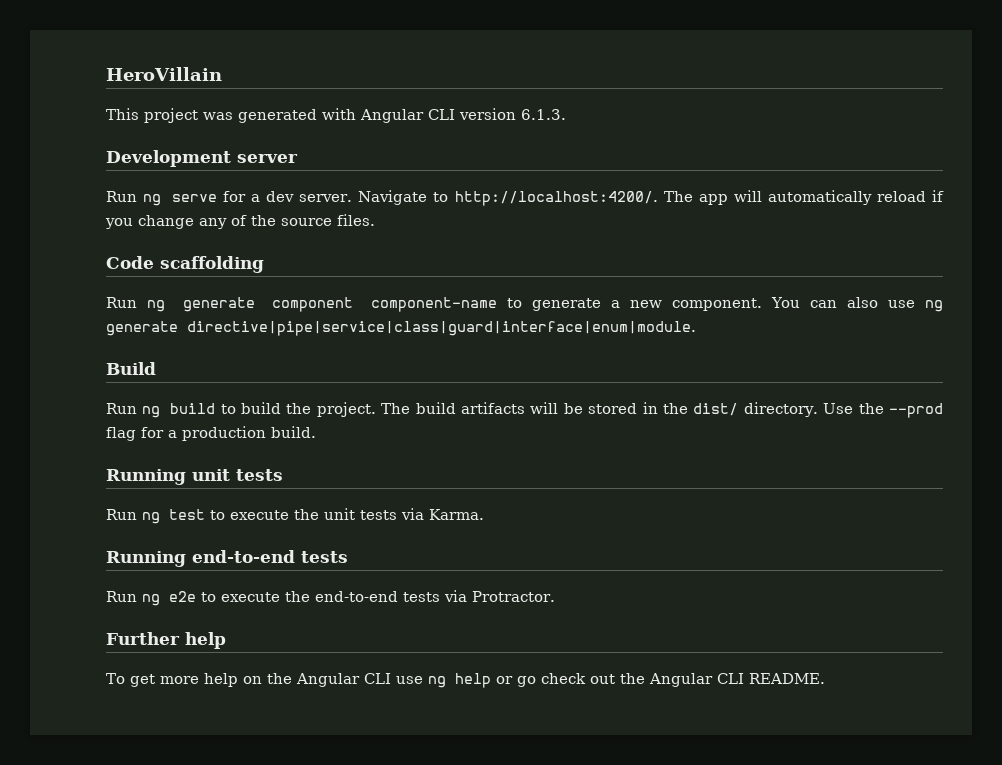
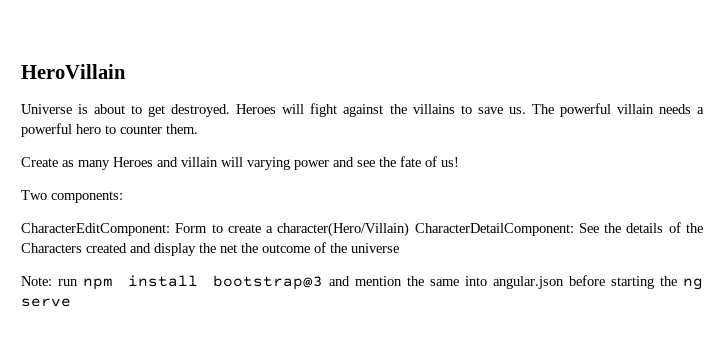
[106,108,566,123] [106,150,298,167] [106,190,944,206] [105,214,375,229] [106,256,264,273] [106,297,943,312] [106,321,696,336] [106,362,156,375] [106,402,943,418] [106,426,316,441] [106,469,283,485] [106,508,484,524] [106,550,348,567] [106,590,555,606] [106,632,226,649] [106,673,825,688] This project was generated with Angular CLI version 6.1.3. // Development server // Run ng serve for a dev server. Navigate to http://localhost:4200/. The app will automatically reload if you change any of the source files. // Code scaffolding // Run ng generate component component-name to generate a new component. You can also use ng generate directive|pipe|service|class|guard|interface|enum|module. // Build // Run ng build to build the project. The build artifacts will be stored in the dist/ directory. Use the --prod flag for a production build. // Running unit tests // Run ng test to execute the unit tests via Karma. // Running end-to-end tests // Run ng e2e to execute the end-to-end tests via Protractor. // Further help // To get more help on the Angular CLI use ng help or go check out the Angular CLI README. -> [21,103,704,117] [21,123,198,137] [21,156,459,170] [21,190,123,203] [21,222,703,237] [21,242,399,256] [21,275,703,290] [21,298,71,307] Universe is about to get destroyed. Heroes will fight against the villains to save us. The powerful villain needs a powerful hero to counter them. // Create as many Heroes and villain will varying power and see the fate of us! // Two components: // CharacterEditComponent: Form to create a character(Hero/Villain) CharacterDetailComponent: See the details of the Characters created and display the net the outcome of the universe // Note: run npm install bootstrap@3 and mention the same into angular.json before starting the ng serve

